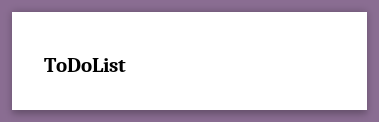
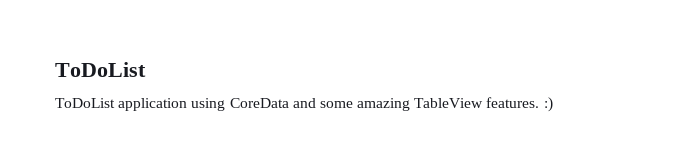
[44,58,126,72] ToDoList -> [55,62,146,77] [55,97,553,112] ToDoList // ToDoList application using CoreData and some amazing TableView features. :)

